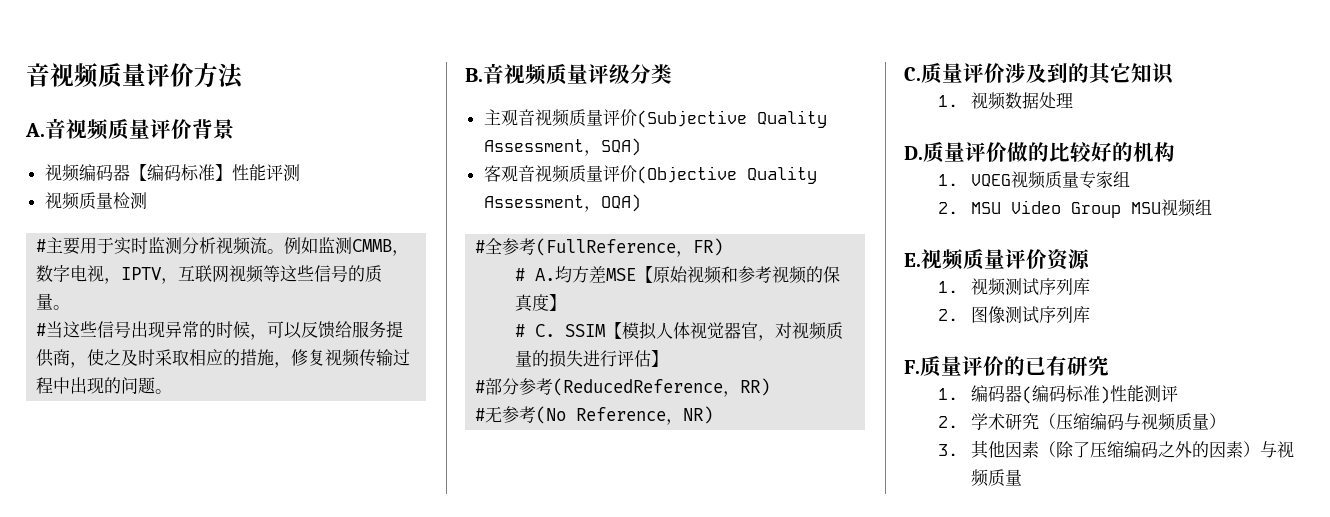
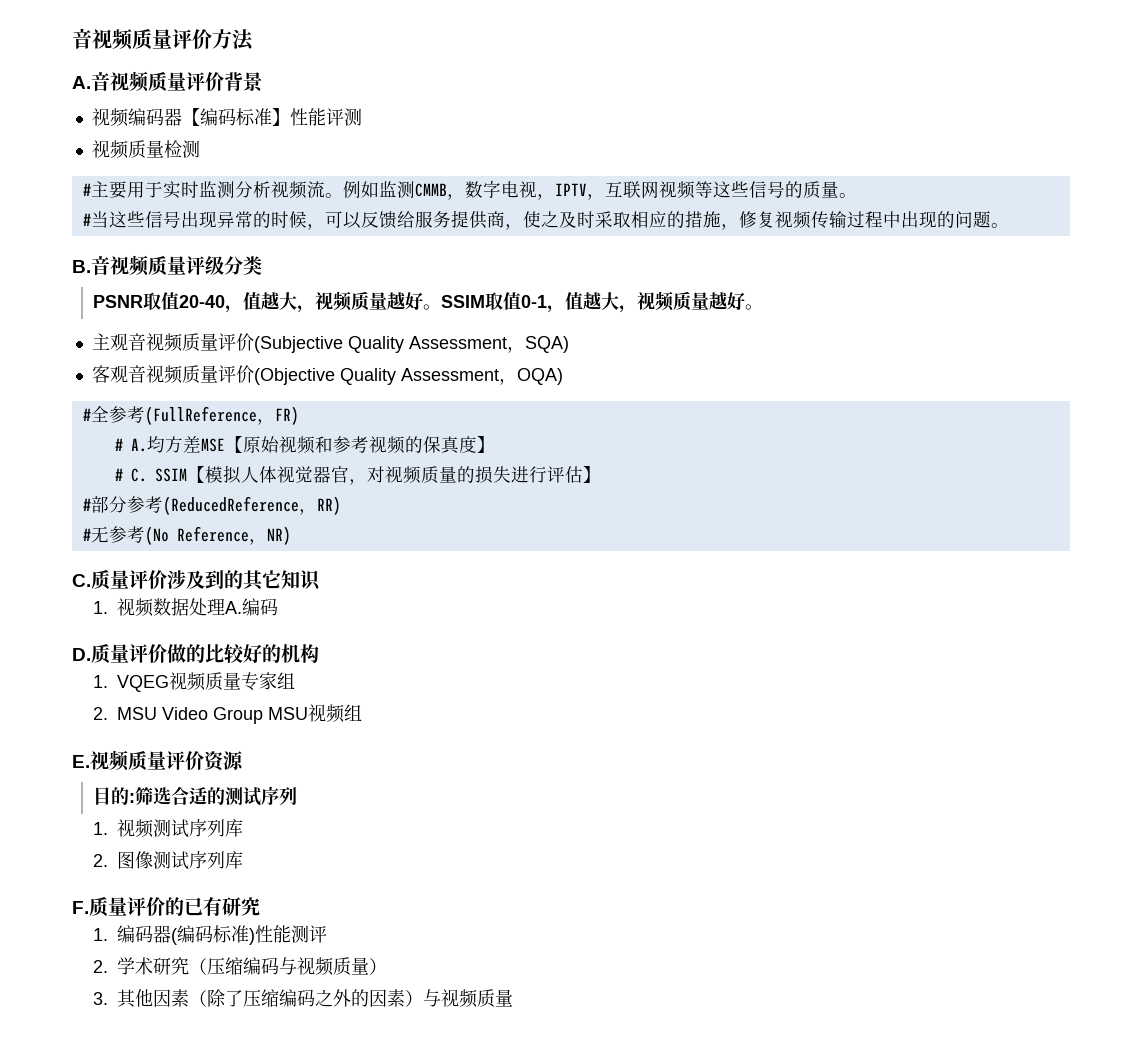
(672, 74) none -> [93,291,764,313] // PSNR取值20-40，值越大，视频质量越好。SSIM取值0-1，值越大，视频质量越好。
(1074, 100) none -> [225,598,279,616] A.编码
(1090, 259) none -> [93,786,298,806] // 目的:筛选合适的测试序列

